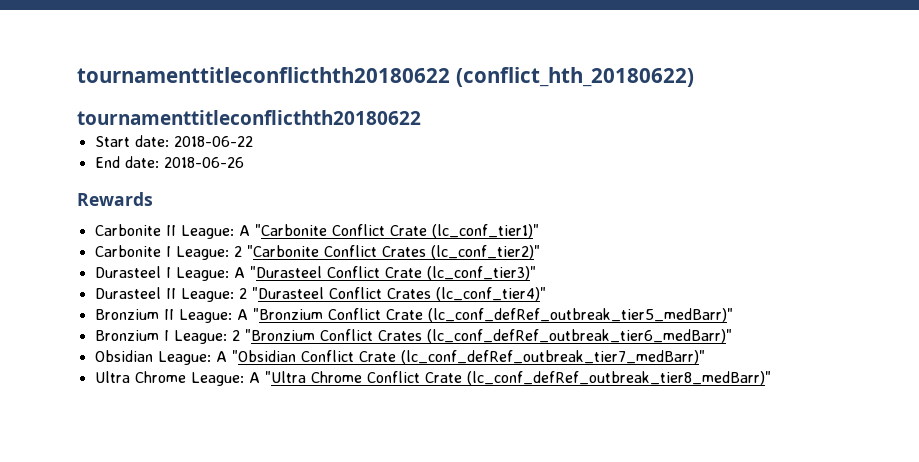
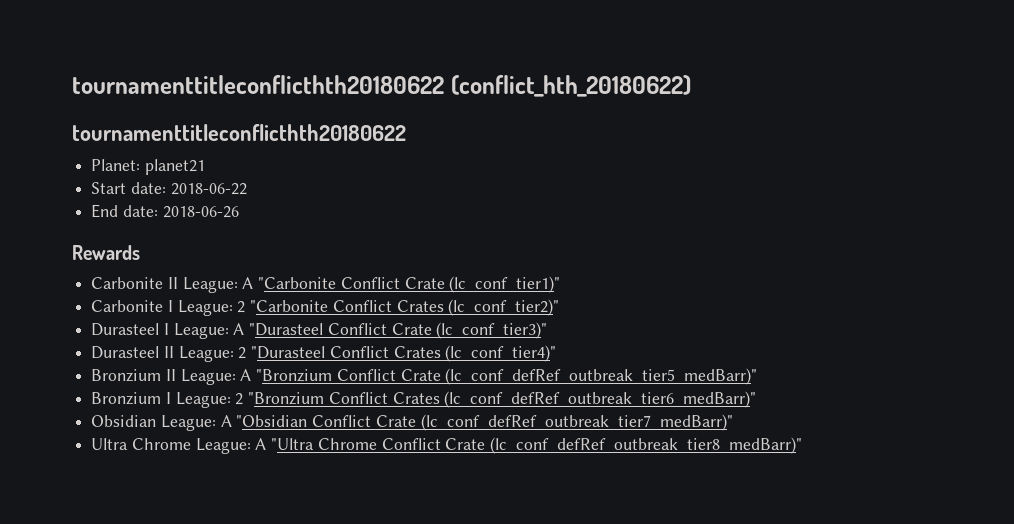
(421, 117) none -> [91,159,205,175] // Planet: planet21

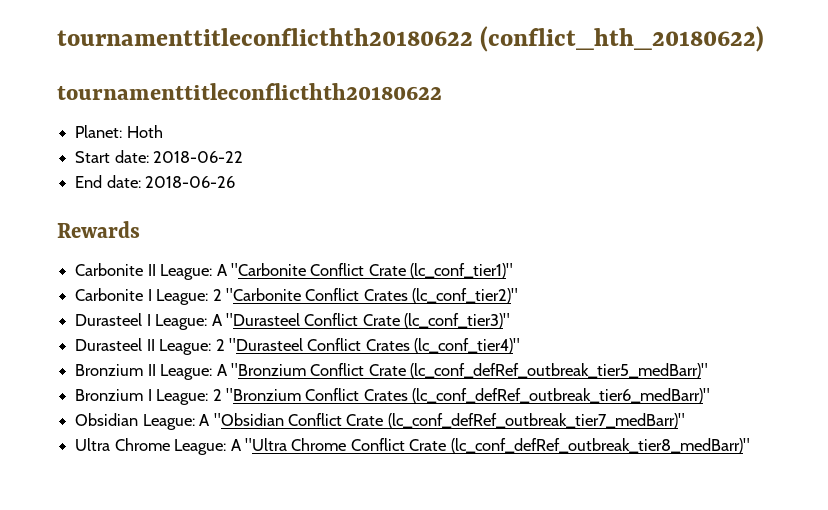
[144,159,205,175] planet21 -> [126,125,163,138] Hoth

